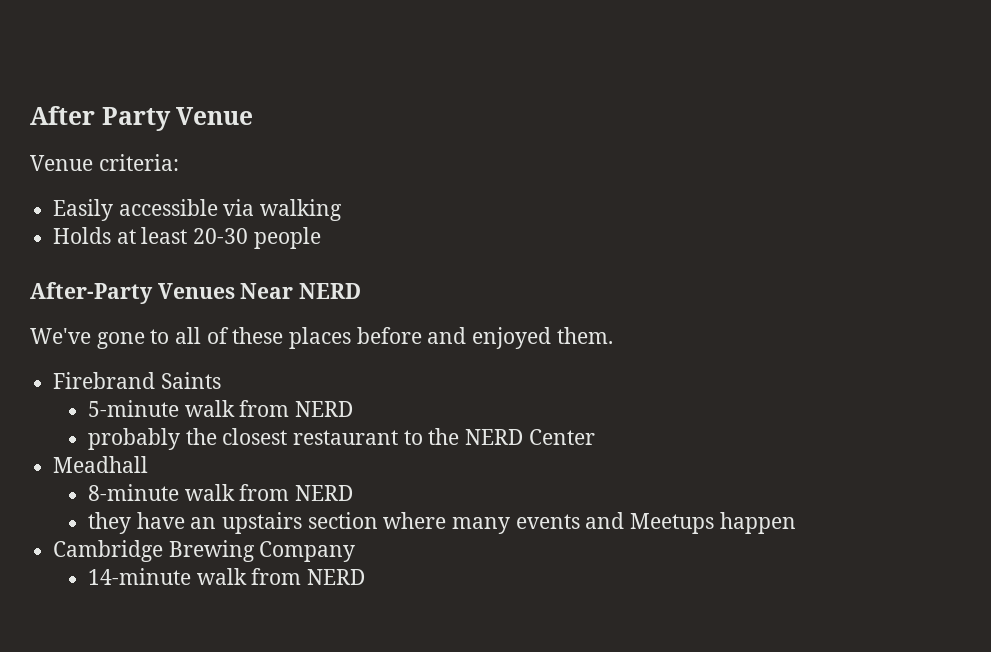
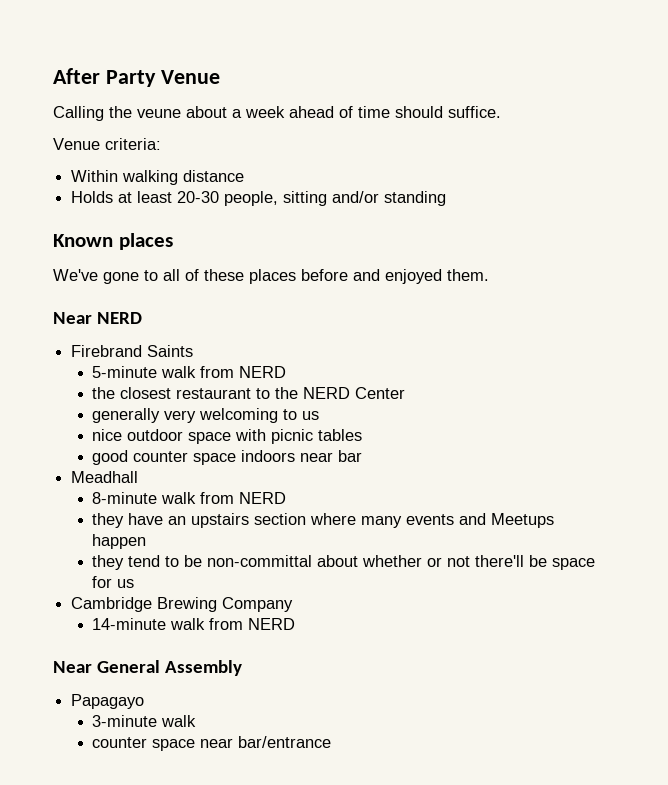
(254, 116) none -> [53,106,501,121] // Calling the veune about a week ahead of time should suffice.
[53,199,255,221] Easily accessible via -> [71,170,119,182] Within
(343, 210) none -> [183,170,245,182] distance
[253,227,321,249] [30,282,362,304] people // After-Party Venues Near NERD -> [224,191,447,206] [53,233,173,250] people, sitting and/or standing // Known places
(613, 335) none -> [53,312,143,324] // Near NERD
[87,428,180,450] probably -> (287, 372) none
(595, 437) none -> [92,408,320,423] [92,429,363,444] [92,450,363,465] // generally very welcoming to us // nice outdoor space with picnic tables // good counter space indoors near bar
(796, 523) none -> [92,555,596,570] [92,576,135,588] // they tend to be non-committal about whether or not there'll be space for us
(366, 577) none -> [53,660,243,676] [71,694,145,709] [92,715,197,727] [92,736,332,751] // Near General Assembly // Papagayo // 3-minute walk // counter space near bar/entrance

